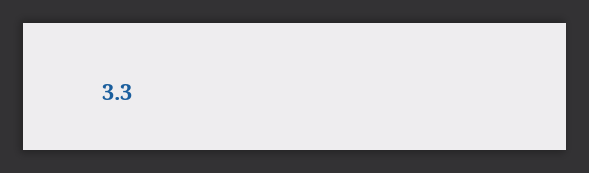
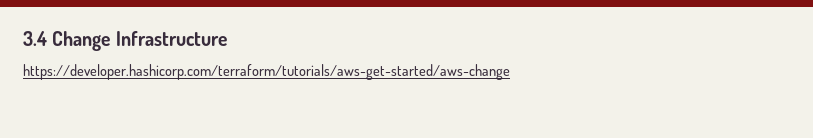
[102,84,132,100] 3.3 -> [23,31,227,51] [23,64,510,80] 3.4 Change Infrastructure // https://developer.hashicorp.com/terraform/tutorials/aws-get-started/aws-change

